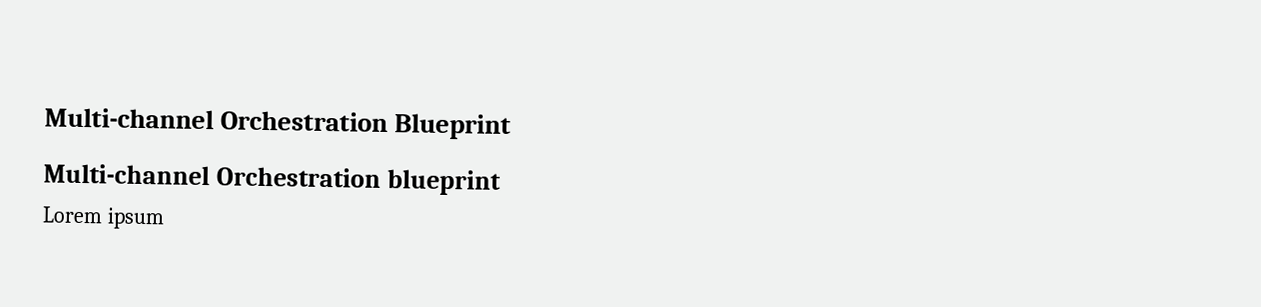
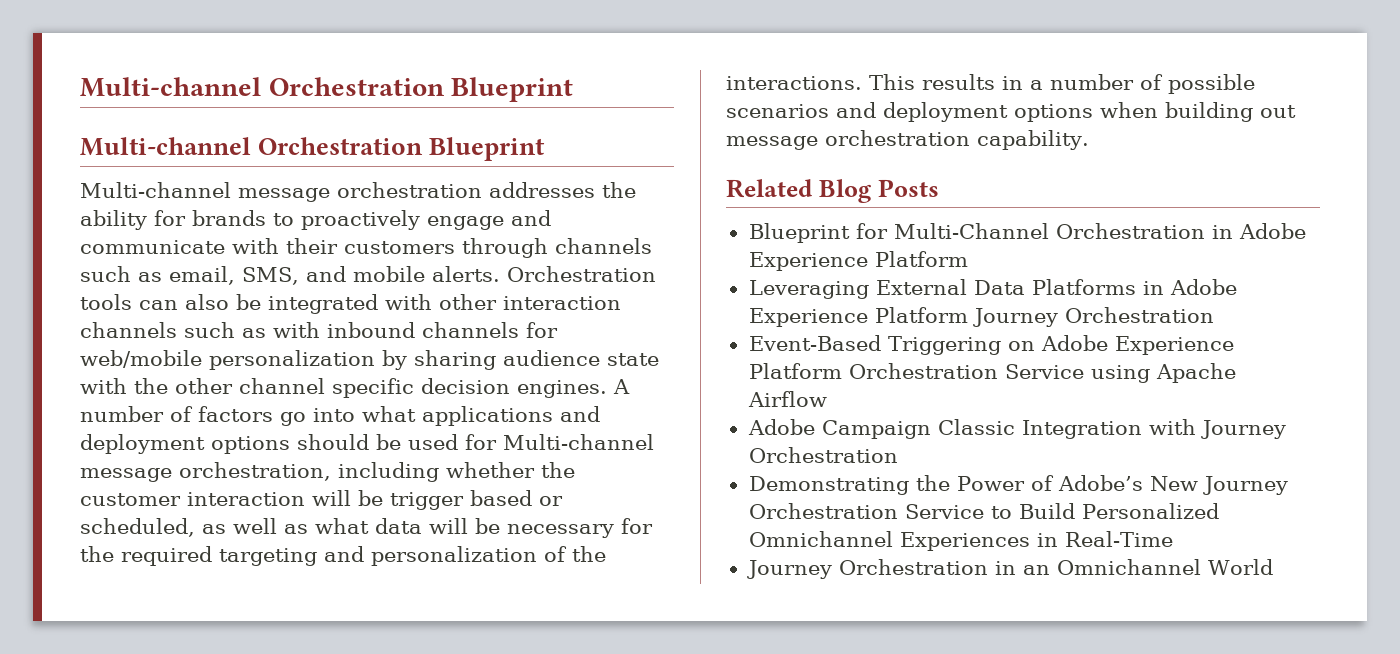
[386,169,501,196] [42,206,165,230] blueprint // Lorem ipsum -> [429,137,546,161] [80,182,636,202] [80,210,551,230] [80,238,652,258] [80,266,656,285] [80,294,621,314] [80,322,558,338] [80,350,659,370] [80,378,630,398] [80,406,600,426] [80,434,654,454] [80,462,575,482] [80,490,563,510] [80,518,653,538] [80,546,606,566] [726,74,1255,94] [726,102,1296,122] [726,130,1089,150] [726,179,939,203] [748,223,1306,243] [748,251,968,271] [748,279,1237,299] [748,307,1214,327] [748,335,1234,355] [748,363,1236,383] [747,391,827,407] [747,419,1286,439] [748,447,898,463] [748,475,1288,495] [748,503,1219,519] [748,531,1173,551] [746,559,1273,579] Blueprint // Multi-channel message orchestration addresses the ability for brands to proactively engage and communicate with their customers through channels such as email, SMS, and mobile alerts. Orchestration tools can also be integrated with other interaction channels such as with inbound channels for web/mobile personalization by sharing audience state with the other channel specific decision engines. A number of factors go into what applications and deployment options should be used for Multi-channel message orchestration, including whether the customer interaction will be trigger based or scheduled, as well as what data will be necessary for the required targeting and personalization of the interactions. This results in a number of possible scenarios and deployment options when building out message orchestration capability. // Related Blog Posts // Blueprint for Multi-Channel Orchestration in Adobe Experience Platform // Leveraging External Data Platforms in Adobe Experience Platform Journey Orchestration // Event-Based Triggering on Adobe Experience Platform Orchestration Service using Apache Airflow // Adobe Campaign Classic Integration with Journey Orchestration // Demonstrating the Power of Adobe’s New Journey Orchestration Service to Build Personalized Omnichannel Experiences in Real-Time // Journey Orchestration in an Omnichannel World

